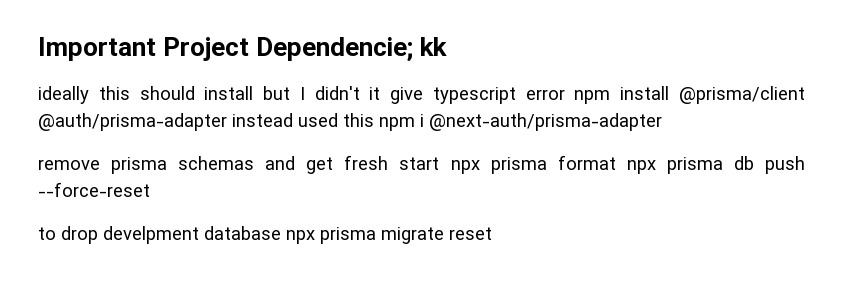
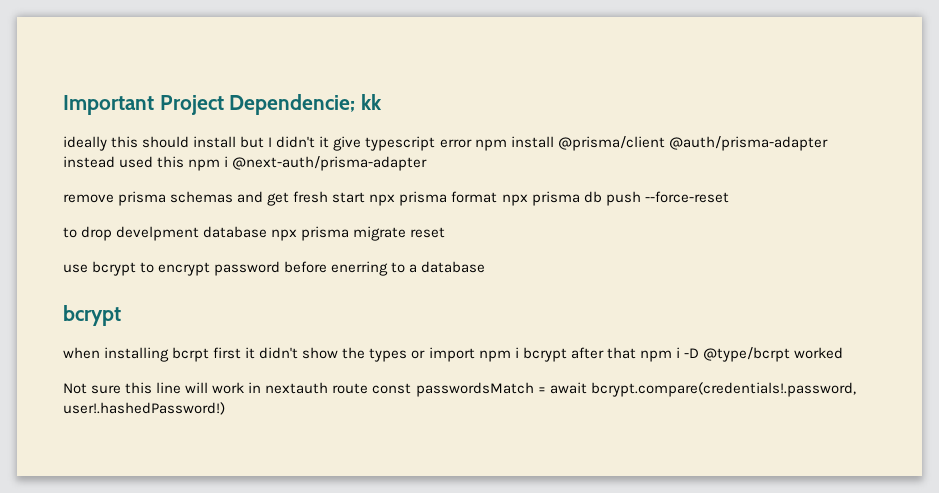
(492, 233) none -> [63,261,486,276] [63,305,121,326] [63,347,843,362] [63,382,856,397] [63,402,225,415] // use bcrypt to encrypt password before enerring to a database // bcrypt // when installing bcrpt first it didn't show the types or import npm i bcrypt after that npm i -D @type/bcrpt worked // Not sure this line will work in nextauth route const passwordsMatch = await bcrypt.compare(credentials!.password, user!.hashedPassword!)

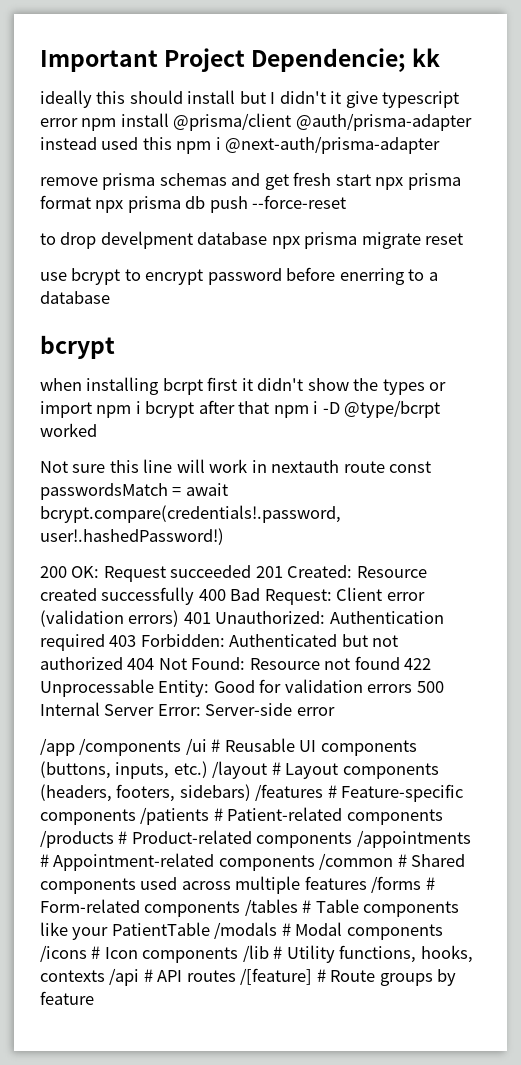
(225, 408) none -> [40,565,427,582] [40,587,425,605] [40,610,444,627] [40,634,399,651] [40,656,432,670] [40,679,444,697] [40,702,335,716] [40,738,417,756] [40,761,439,779] [40,784,464,802] [40,807,443,825] [40,830,471,848] [40,853,466,871] [40,876,435,894] [40,899,460,917] [40,922,443,940] [40,945,473,963] [40,968,457,986] [40,991,94,1005] // 200 OK: Request succeeded 201 Created: Resource created successfully 400 Bad Request: Client error (validation errors) 401 Unauthorized: Authentication required 403 Forbidden: Authenticated but not authorized 404 Not Found: Resource not found 422 Unprocessable Entity: Good for validation errors 500 Internal Server Error: Server-side error // /app /components /ui # Reusable UI components (buttons, inputs, etc.) /layout # Layout components (headers, footers, sidebars) /features # Feature-specific components /patients # Patient-related components /products # Product-related components /appointments # Appointment-related components /common # Shared components used across multiple features /forms # Form-related components /tables # Table components like your PatientTable /modals # Modal components /icons # Icon components /lib # Utility functions, hooks, contexts /api # API routes /[feature] # Route groups by feature

